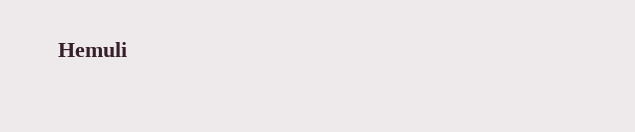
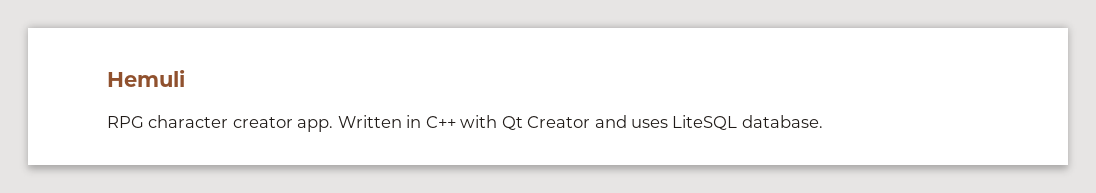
(127, 49) none -> [107,115,823,132] // RPG character creator app. Written in C++ with Qt Creator and uses LiteSQL database.

